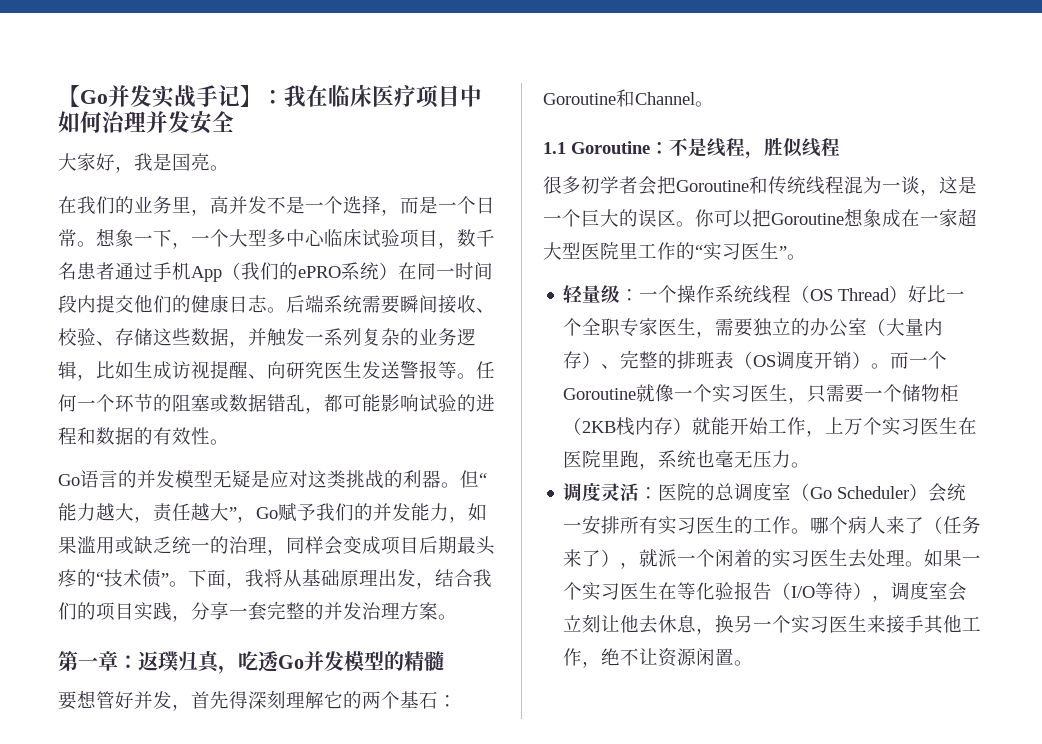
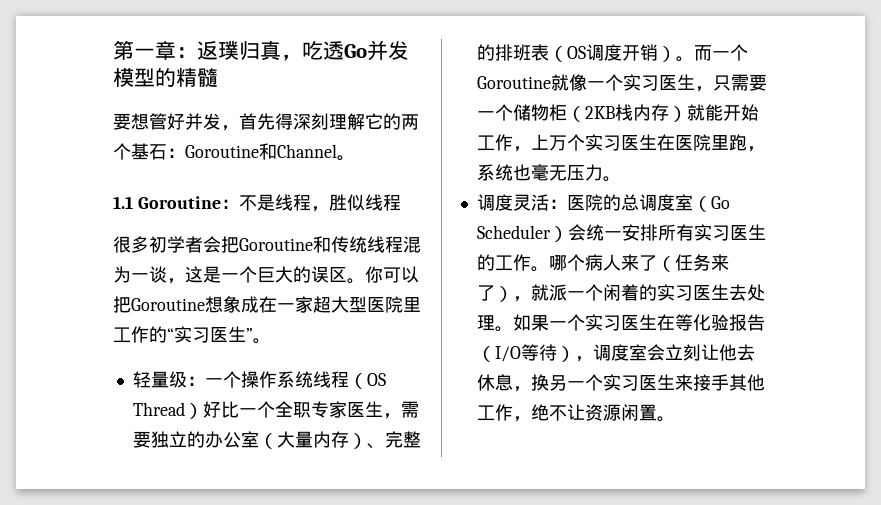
[58,84,482,108] [58,111,234,134] [58,153,229,173] [58,195,495,216] [58,228,495,249] [58,262,493,282] [58,295,495,314] [58,328,476,348] [58,360,495,381] [58,393,495,414] [58,427,229,445] [58,469,487,489] [58,503,487,523] [58,536,495,556] [58,569,492,589] [58,601,457,622] 【Go并发实战手记】：我在临床医疗项目中如何治理并发安全 // 大家好，我是国亮。 // 在我们的业务里，高并发不是一个选择，而是一个日常。想象一下，一个大型多中心临床试验项目，数千名患者通过手机App（我们的ePRO系统）在同一时间段内提交他们的健康日志。后端系统需要瞬间接收、校验、存储这些数据，并触发一系列复杂的业务逻辑，比如生成访视提醒、向研究医生发送警报等。任何一个环节的阻塞或数据错乱，都可能影响试验的进程和数据的有效性。 // Go语言的并发模型无疑是应对这类挑战的利器。但“能力越大，责任越大”，Go赋予我们的并发能力，如果滥用或缺乏统一的治理，同样会变成项目后期最头疼的“技术债”。下面，我将从基础原理出发，结合我们的项目实践，分享一套完整的并发治理方案。 // -> (113, 50) none

